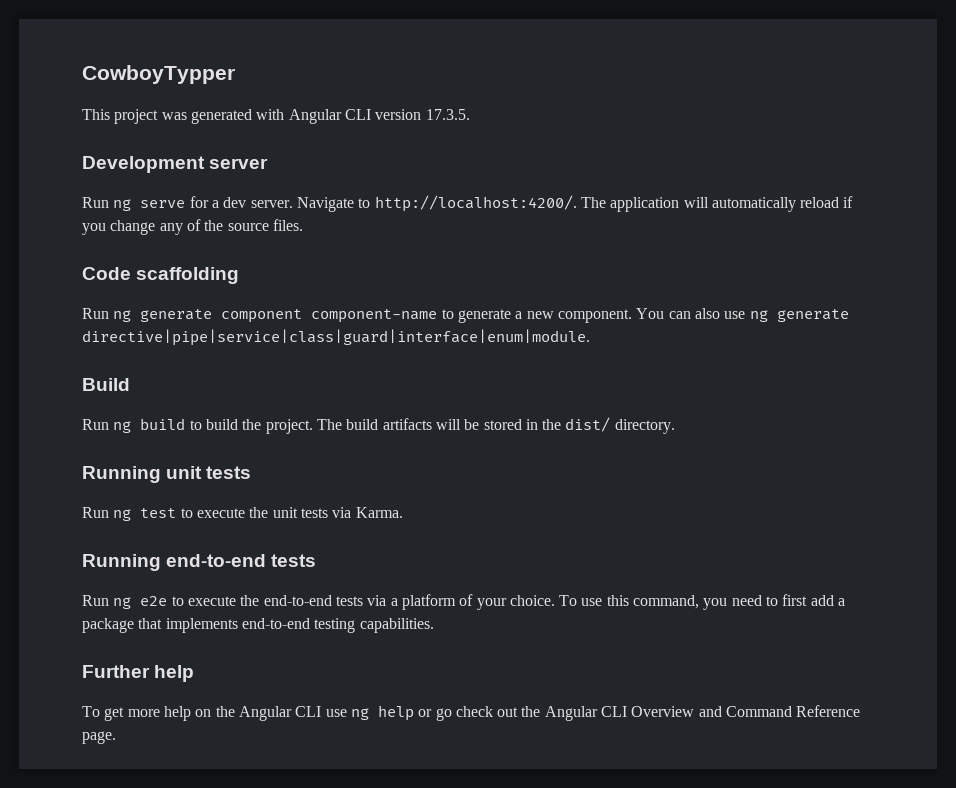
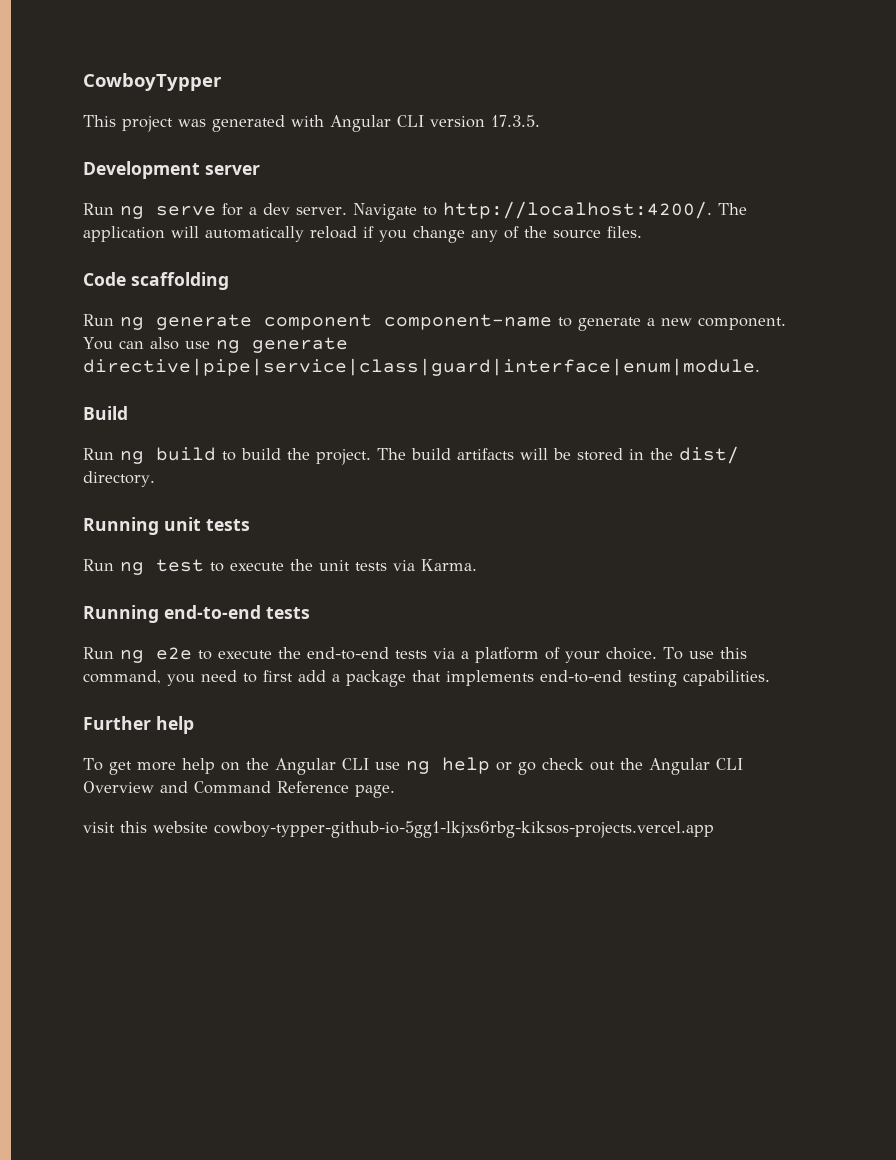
(116, 737) none -> [83,821,714,838] // visit this website cowboy-typper-github-io-5gg1-lkjxs6rbg-kiksos-projects.vercel.app

